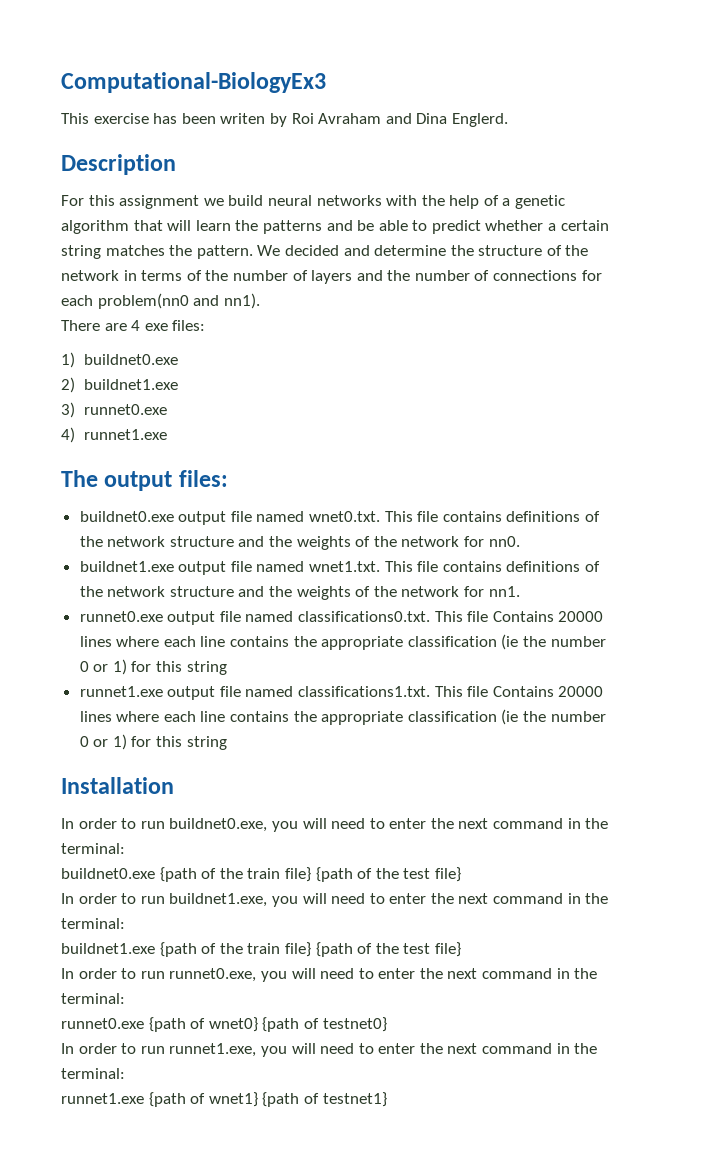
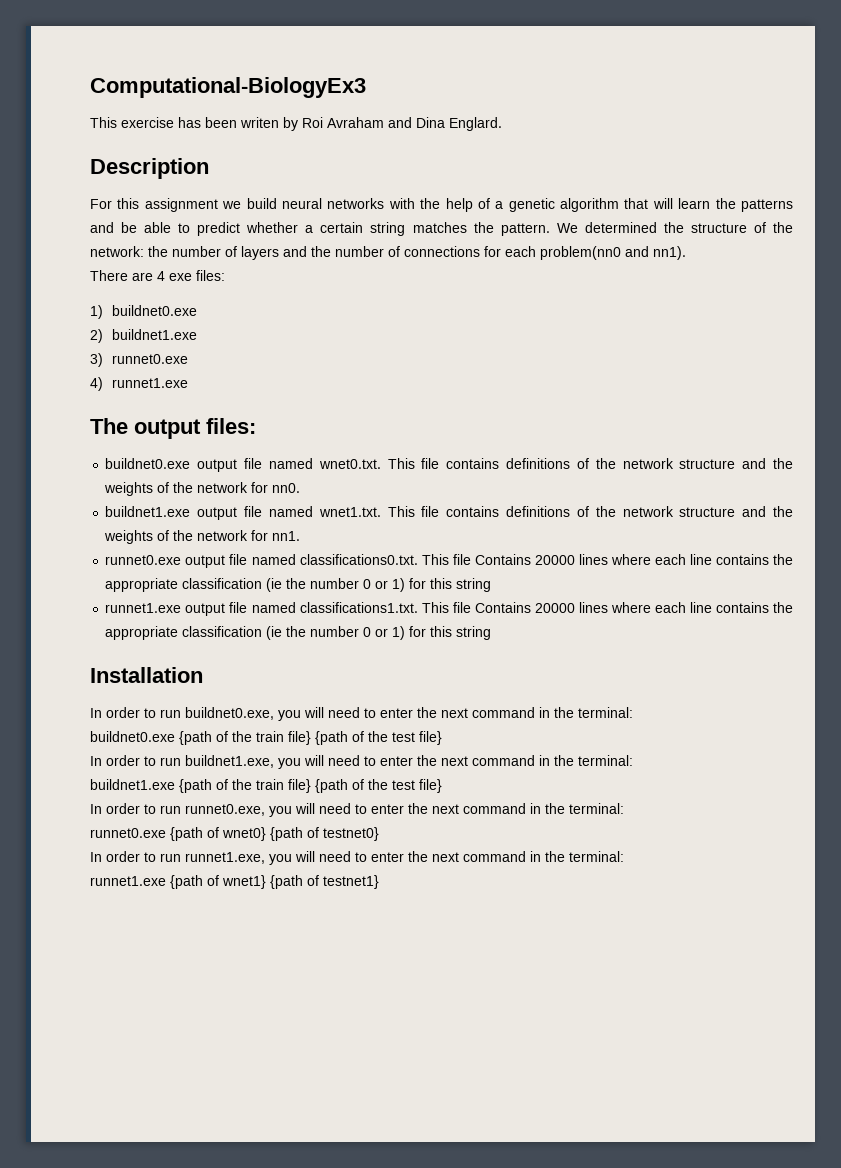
[451,113,508,127] Englerd. -> [449,117,502,131] Englard.
[284,245,447,256] decided and determine -> [584,222,657,233] determined
[61,270,202,281] network in terms of -> [90,246,144,257] network:

